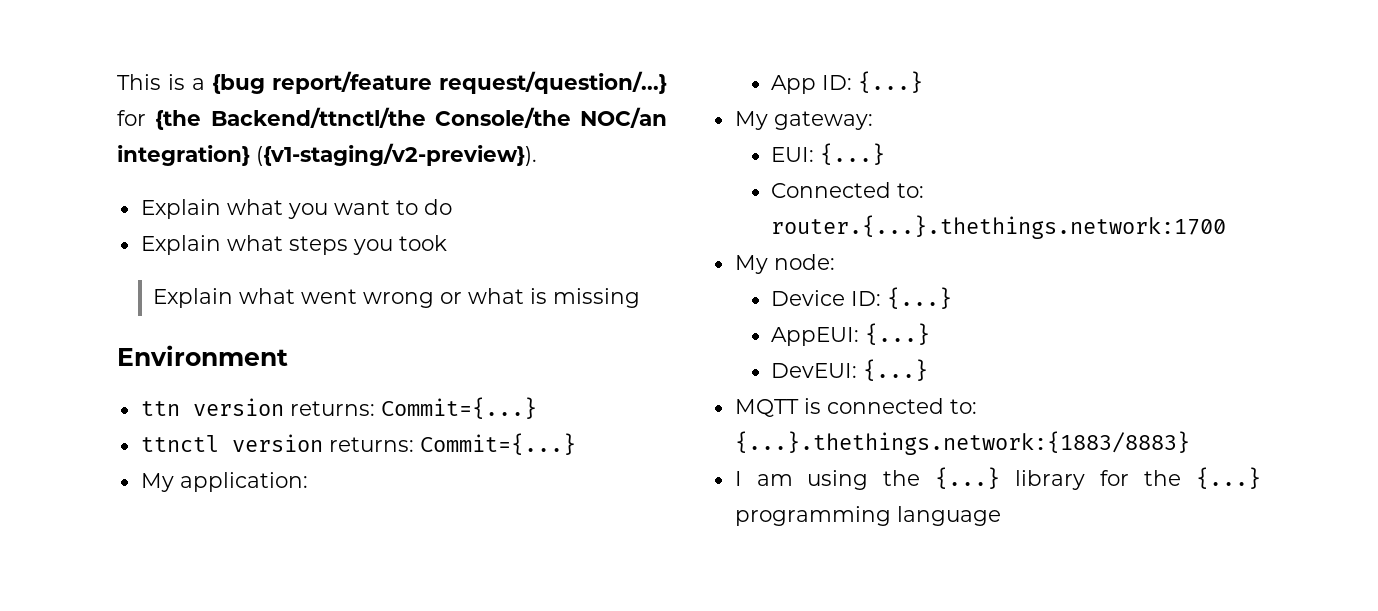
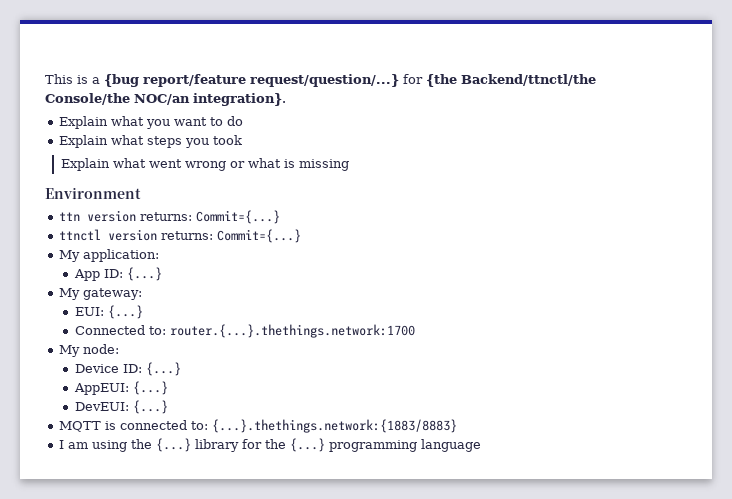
[117,143,537,166] integration} ({v1-staging/v2-preview}). -> [193,93,286,106] integration}.

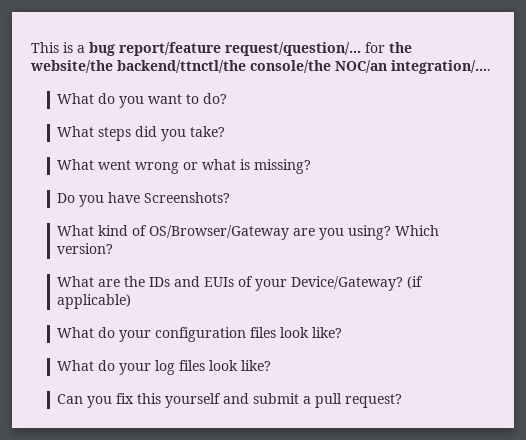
[104,74,596,87] [45,93,286,106] [58,116,243,129] [58,135,242,148] [60,158,146,171] {bug report/feature request/question/...} for {the Backend/ttnctl/the Console/the NOC/an integration}. // Explain what you want to do // Explain what steps you took // Explain what -> [89,42,412,56] [30,60,491,74] [57,93,228,108] [57,126,226,141] [57,159,95,170] bug report/feature request/question/... for the website/the backend/ttnctl/the console/the NOC/an integration/.... // What do you want to do? // What steps did you take? // What
[298,159,349,171] [45,187,141,199] [58,210,280,224] [58,229,301,243] [58,249,159,262] [73,267,162,281] [58,288,142,300] [74,305,143,319] [74,324,415,338] [58,344,119,357] [74,362,181,376] [73,381,168,395] [74,400,168,414] [58,419,457,433] [58,438,481,452] missing // Environment // ttn version returns: Commit={...} // ttnctl version returns: Commit={...} // My application: // App ID: {...} // My gateway: // EUI: {...} // Connected to: router.{...}.thethings.network:1700 // My node: // Device ID: {...} // AppEUI: {...} // DevEUI: {...} // MQTT is connected to: {...}.thethings.network:{1883/8883} // I am using the {...} library for the {...} programming language -> [254,159,312,174] [57,192,231,207] [57,225,440,240] [57,243,114,254] [57,276,424,291] [57,294,132,309] [57,327,343,342] [57,360,272,375] [57,393,403,408] missing? // Do you have Screenshots? // What kind of OS/Browser/Gateway are you using? Which version? // What are the IDs and EUIs of your Device/Gateway? (if applicable) // What do your configuration files look like? // What do your log files look like? // Can you fix this yourself and submit a pull request?

